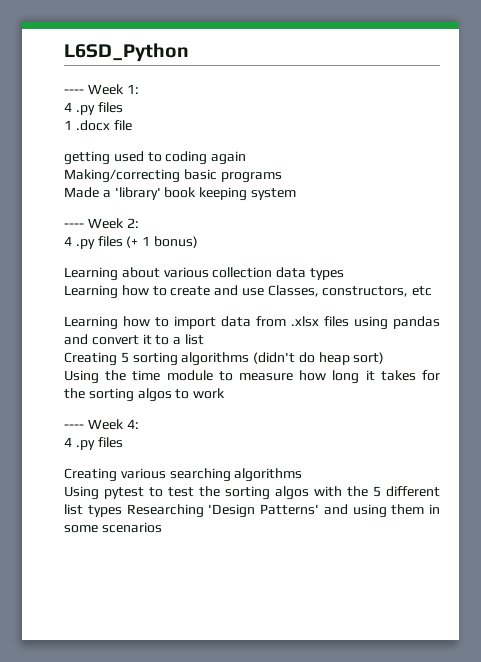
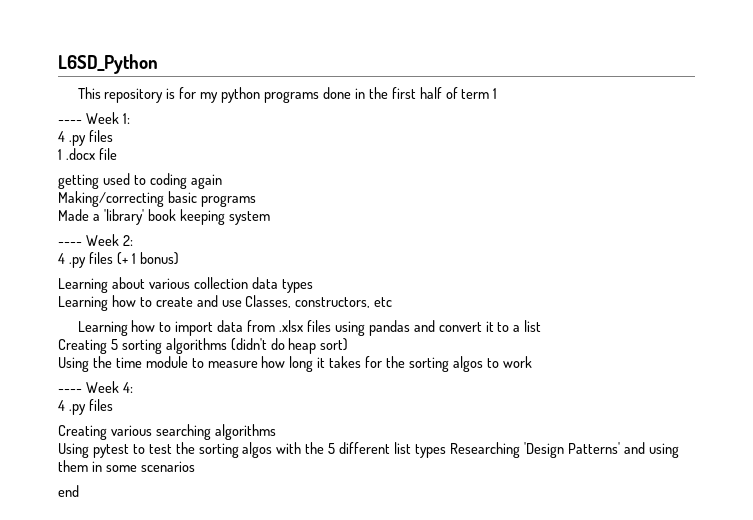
(189, 52) none -> [77,87,498,103] // This repository is for my python programs done in the first half of term 1
(162, 527) none -> [58,485,79,497] // end

